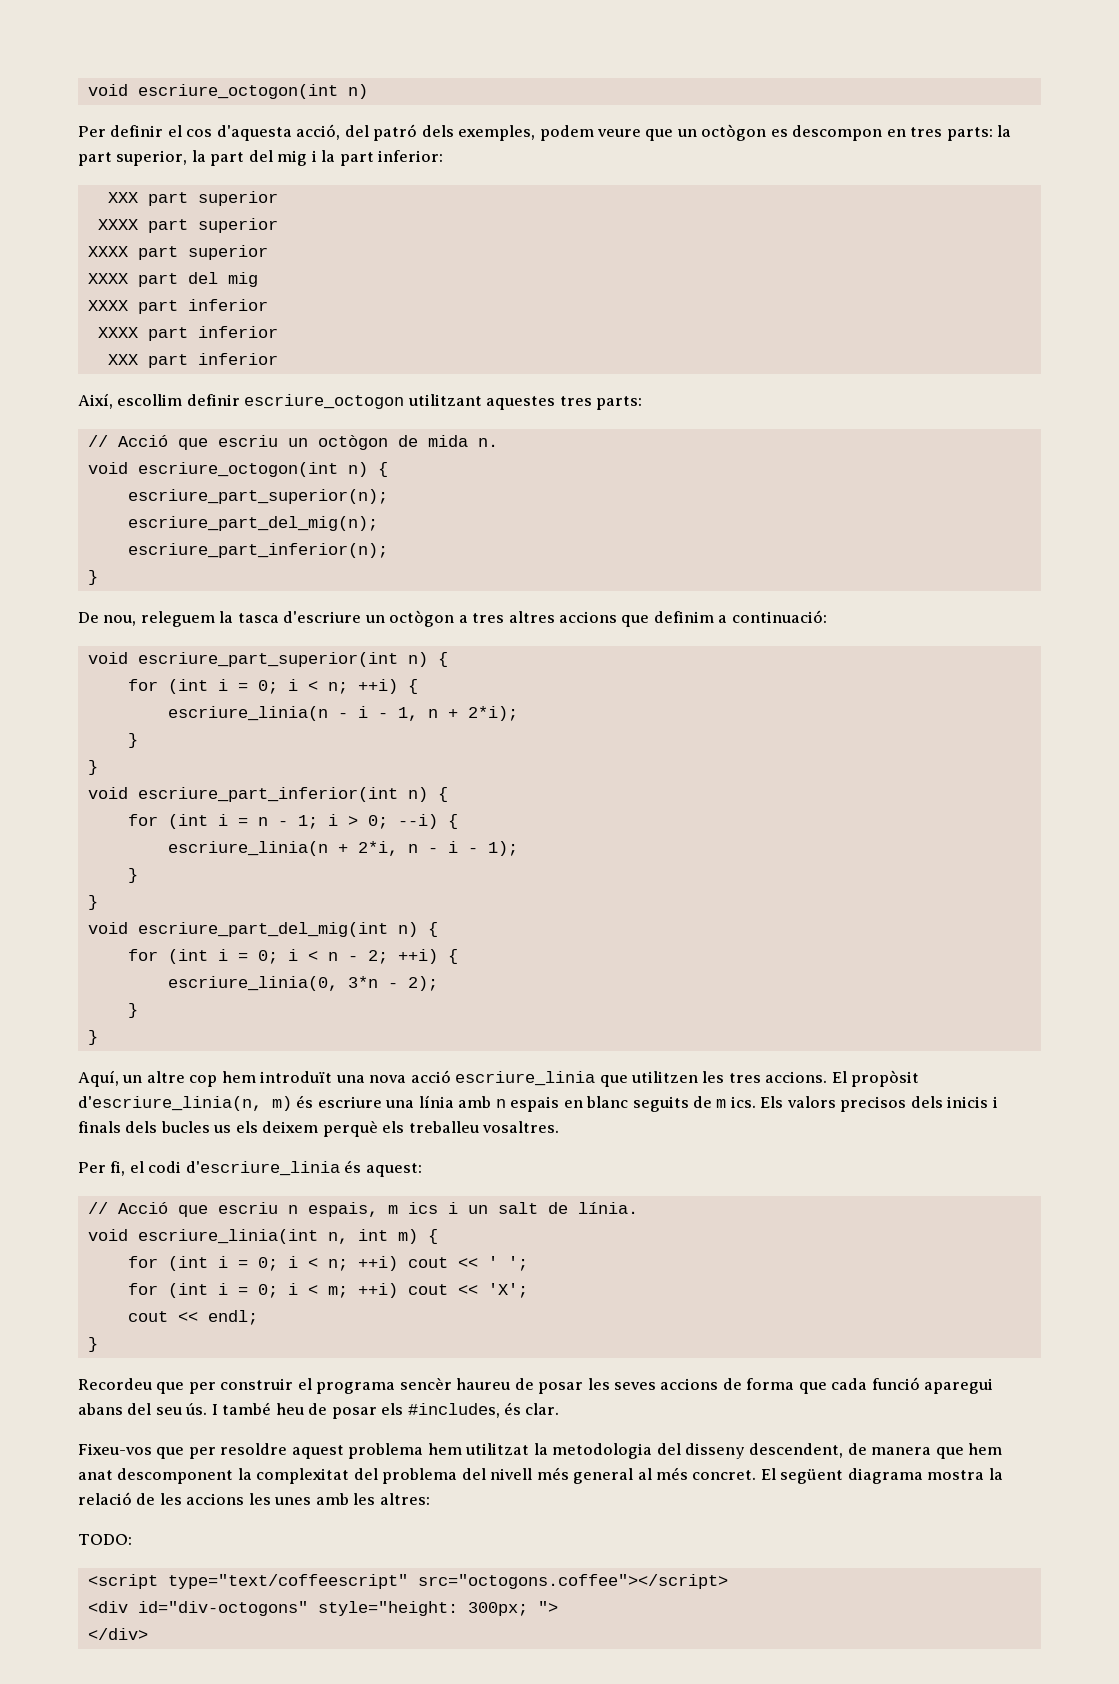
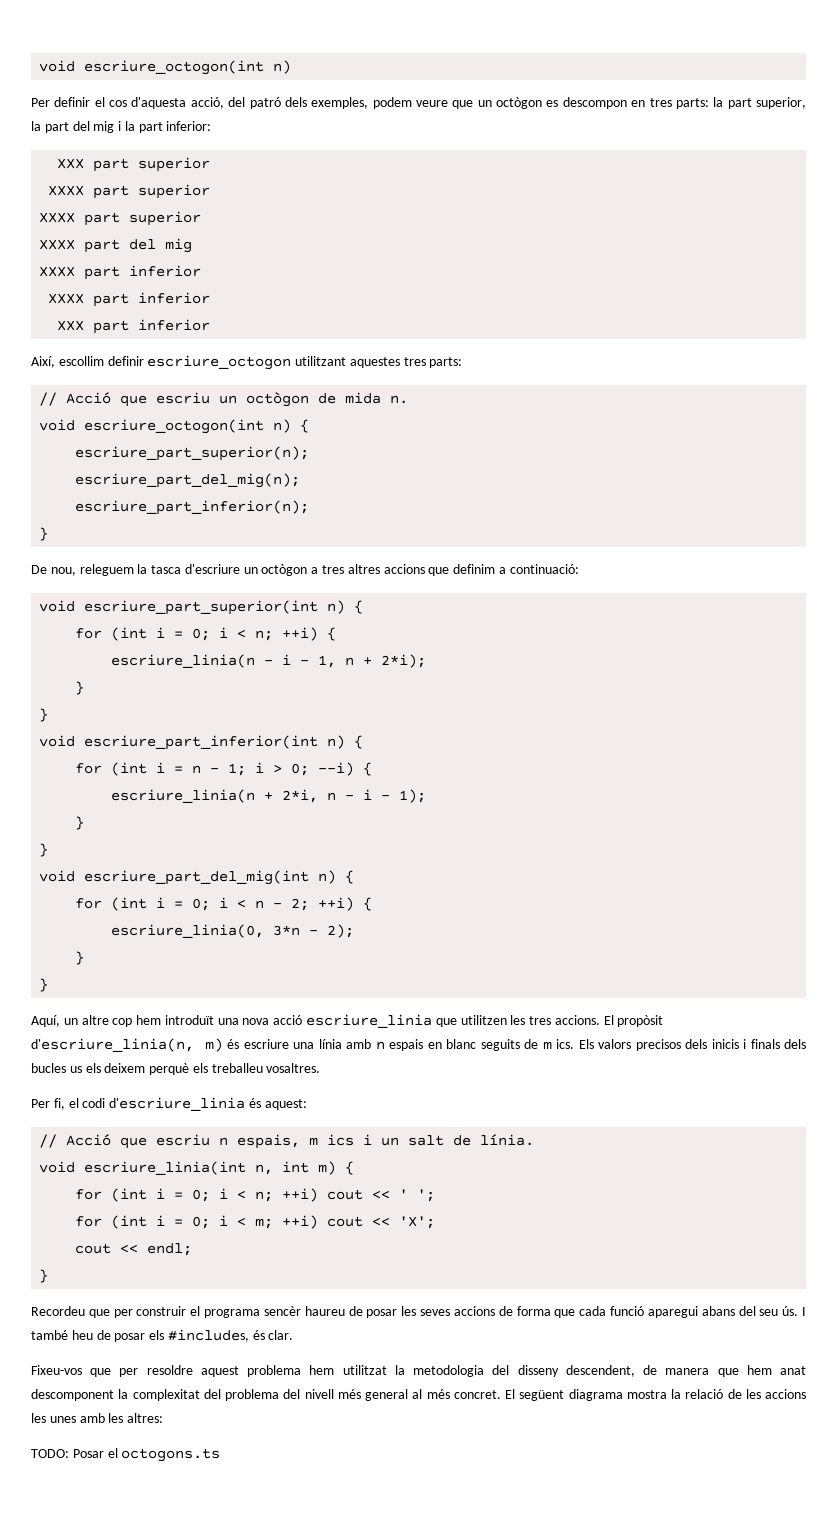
[87,1574,728,1589] [87,1601,558,1616] [87,1628,148,1640] // <script type="text/coffeescript" src="octogons.coffee"></script> // <div id="div-octogons" style="height: 300px; "> // </div> -> [72,1448,221,1462] Posar el octogons.ts

